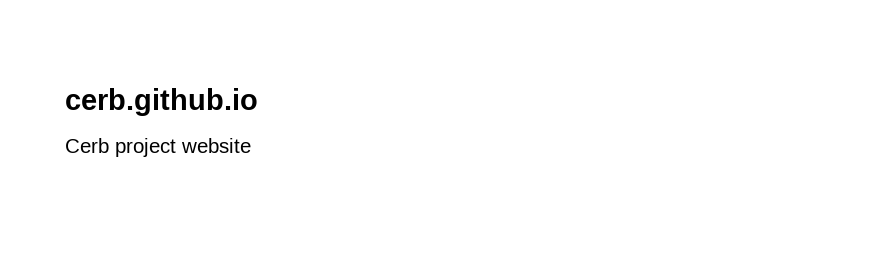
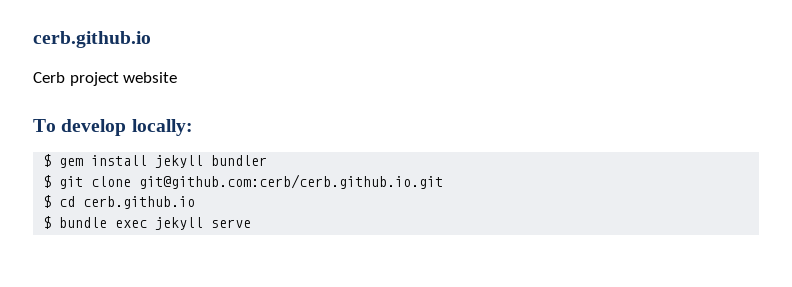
(251, 145) none -> [33,119,193,136] [43,154,268,168] [43,174,444,189] [43,195,196,209] [43,216,252,230] // To develop locally: // $ gem install jekyll bundler // $ git clone git@github.com:cerb/cerb.github.io.git // $ cd cerb.github.io // $ bundle exec jekyll serve

